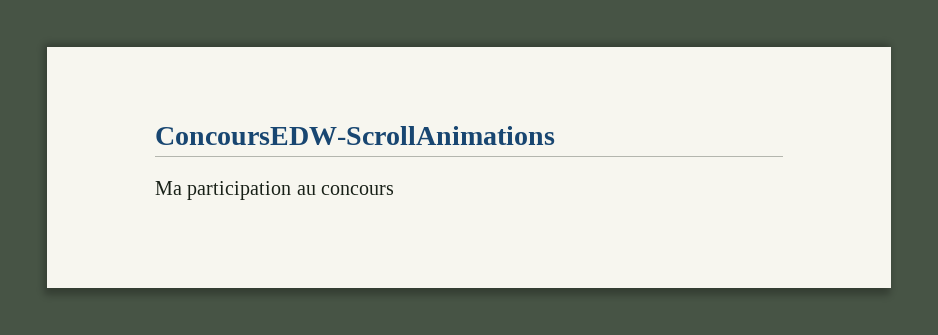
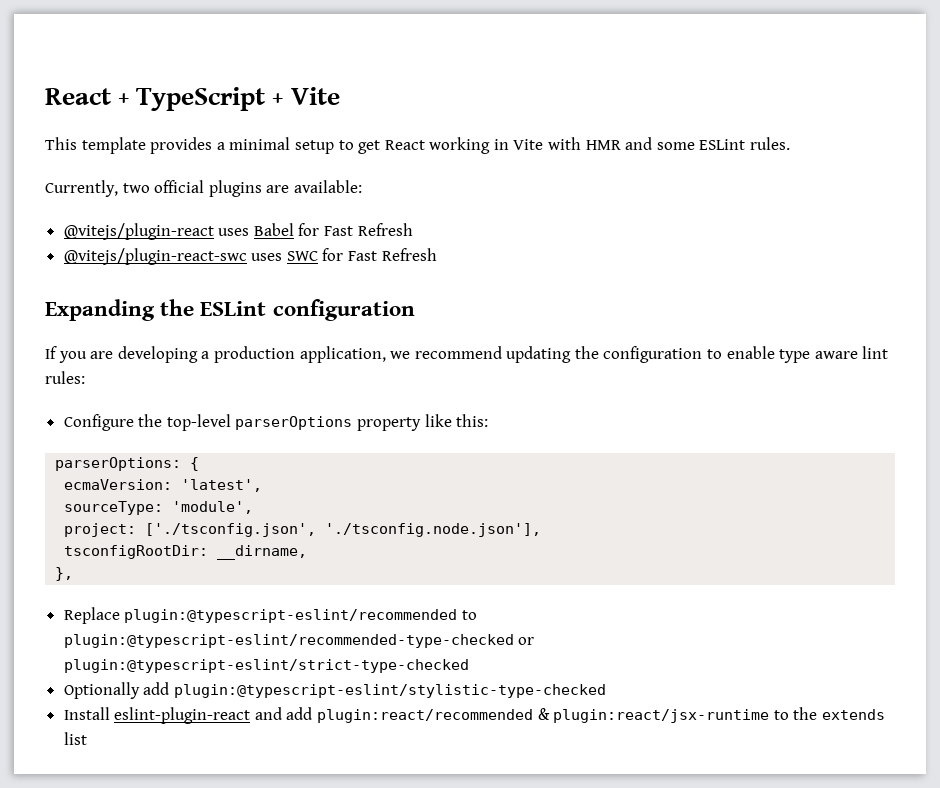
[155,126,555,145] [155,181,395,200] ConcoursEDW-ScrollAnimations // Ma participation au concours -> [45,87,340,111] [45,137,791,154] [45,180,362,197] [63,223,413,240] [63,248,437,265] [45,299,415,321] [45,346,889,363] [45,371,85,384] [63,414,489,431] [55,457,200,471] [64,479,263,492] [64,501,254,515] [64,523,542,537] [64,545,308,560] [55,567,74,581] [63,607,477,624] [63,634,535,648] [63,659,469,673] [63,682,606,699] [63,707,886,724] [63,732,87,745] React + TypeScript + Vite // This template provides a minimal setup to get React working in Vite with HMR and some ESLint rules. // Currently, two official plugins are available: // @vitejs/plugin-react uses Babel for Fast Refresh // @vitejs/plugin-react-swc uses SWC for Fast Refresh // Expanding the ESLint configuration // If you are developing a production application, we recommend updating the configuration to enable type aware lint rules: // Configure the top-level parserOptions property like this: // parserOptions: { // ecmaVersion: 'latest', // sourceType: 'module', // project: ['./tsconfig.json', './tsconfig.node.json'], // tsconfigRootDir: __dirname, // }, // Replace plugin:@typescript-eslint/recommended to plugin:@typescript-eslint/recommended-type-checked or plugin:@typescript-eslint/strict-type-checked // Optionally add plugin:@typescript-eslint/stylistic-type-checked // Install eslint-plugin-react and add plugin:react/recommended & plugin:react/jsx-runtime to the extends list

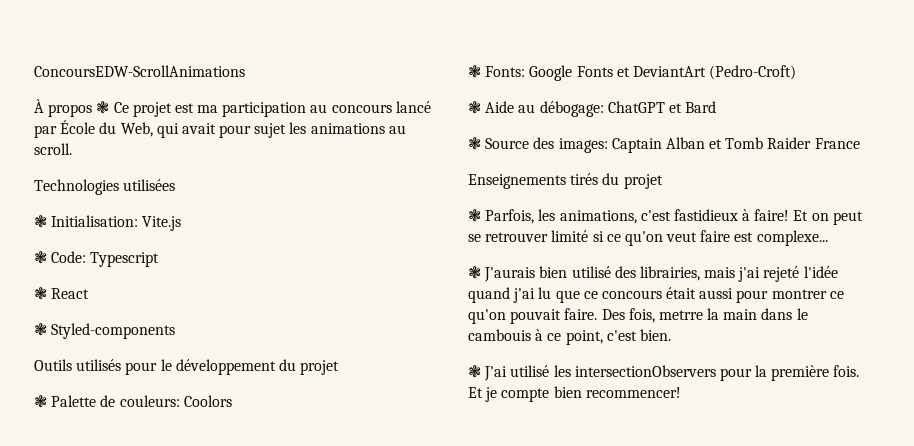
[45,87,340,111] [45,137,791,154] [45,180,362,197] [63,223,413,240] [63,248,437,265] [45,299,415,321] [45,346,889,363] [45,371,85,384] [63,414,489,431] [55,457,200,471] [64,479,263,492] [64,501,254,515] [64,523,542,537] [64,545,308,560] [55,567,74,581] [63,607,477,624] [63,634,535,648] [63,659,469,673] [63,682,606,699] [63,707,886,724] [63,732,87,745] React + TypeScript + Vite // This template provides a minimal setup to get React working in Vite with HMR and some ESLint rules. // Currently, two official plugins are available: // @vitejs/plugin-react uses Babel for Fast Refresh // @vitejs/plugin-react-swc uses SWC for Fast Refresh // Expanding the ESLint configuration // If you are developing a production application, we recommend updating the configuration to enable type aware lint rules: // Configure the top-level parserOptions property like this: // parserOptions: { // ecmaVersion: 'latest', // sourceType: 'module', // project: ['./tsconfig.json', './tsconfig.node.json'], // tsconfigRootDir: __dirname, // }, // Replace plugin:@typescript-eslint/recommended to plugin:@typescript-eslint/recommended-type-checked or plugin:@typescript-eslint/strict-type-checked // Optionally add plugin:@typescript-eslint/stylistic-type-checked // Install eslint-plugin-react and add plugin:react/recommended & plugin:react/jsx-runtime to the extends list -> [34,65,245,77] [34,99,431,117] [34,120,406,138] [34,143,72,155] [34,179,176,195] [34,215,182,231] [34,251,160,267] [34,287,90,300] [34,323,176,339] [34,359,340,375] [34,395,232,408] [468,65,797,81] [468,101,717,117] [468,137,860,153] [468,173,663,189] [468,209,863,225] [468,230,828,246] [468,266,838,282] [468,287,844,303] [468,308,808,324] [468,329,671,345] [468,365,860,381] [468,386,681,402] ConcoursEDW-ScrollAnimations // À propos ❃ Ce projet est ma participation au concours lancé par École du Web, qui avait pour sujet les animations au scroll. // Technologies utilisées // ❃ Initialisation: Vite.js // ❃ Code: Typescript // ❃ React // ❃ Styled-components // Outils utilisés pour le développement du projet // ❃ Palette de couleurs: Coolors // ❃ Fonts: Google Fonts et DeviantArt (Pedro-Croft) // ❃ Aide au débogage: ChatGPT et Bard // ❃ Source des images: Captain Alban et Tomb Raider France // Enseignements tirés du projet // ❃ Parfois, les animations, c'est fastidieux à faire! Et on peut se retrouver limité si ce qu'on veut faire est complexe... // ❃ J'aurais bien utilisé des librairies, mais j'ai rejeté l'idée quand j'ai lu que ce concours était aussi pour montrer ce qu'on pouvait faire. Des fois, metrre la main dans le cambouis à ce point, c'est bien. // ❃ J'ai utilisé les intersectionObservers pour la première fois. Et je compte bien recommencer!

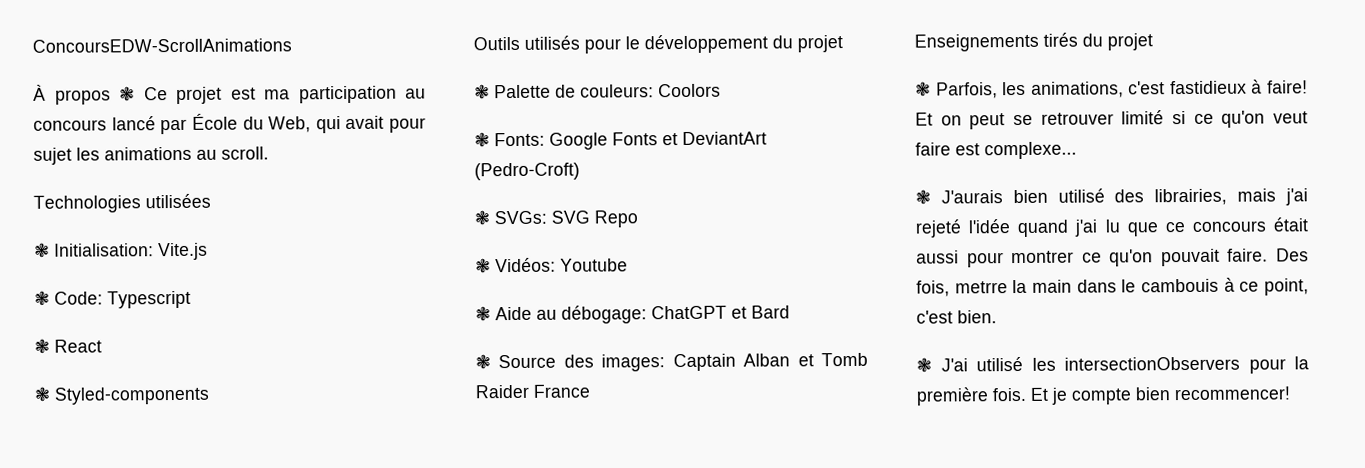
(797, 72) none -> [474,210,638,228] [475,257,628,274] // ❃ SVGs: SVG Repo // ❃ Vidéos: Youtube

